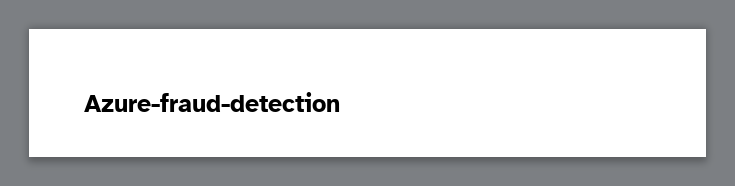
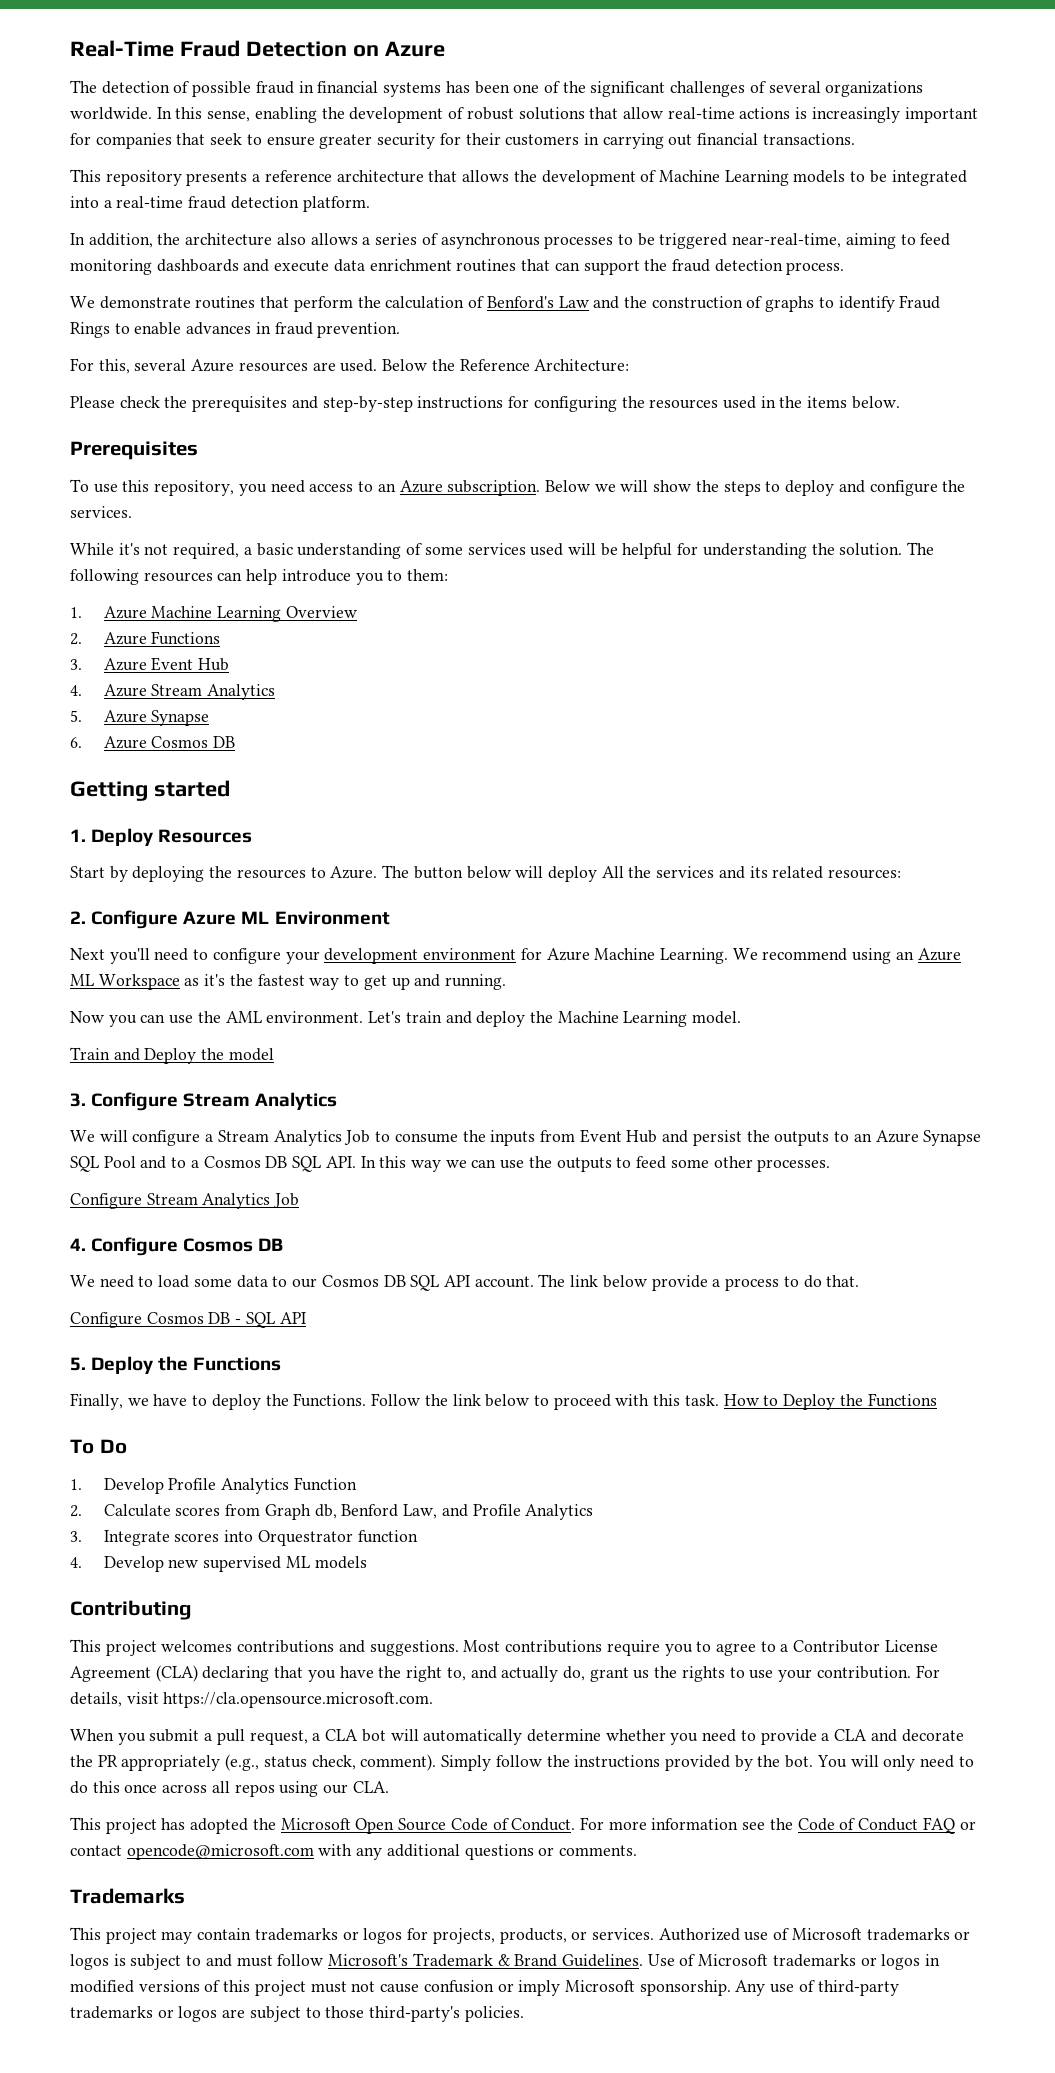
[84,92,340,112] Azure-fraud-detection -> [70,40,445,57] [70,80,924,97] [70,107,978,123] [70,133,855,149] [70,169,967,186] [70,196,370,212] [70,233,951,249] [70,259,845,275] [70,295,941,312] [70,322,401,338] [70,358,630,374] [70,396,900,412] [70,441,198,460] [70,479,966,496] [70,506,132,518] [70,542,935,559] [70,569,449,585] [70,606,357,622] [70,631,221,645] [70,657,230,671] [70,684,276,700] [70,710,210,726] [70,736,236,749] [70,780,230,801] [70,828,253,846] [70,865,902,882] [70,910,390,929] [70,948,961,964] [70,974,506,990] [70,1011,742,1027] [70,1047,274,1064] [70,1092,338,1111] [70,1129,982,1146] [70,1156,831,1172] [70,1193,300,1209] [70,1237,284,1256] [70,1274,860,1291] [70,1312,306,1328] [70,1356,282,1374] [70,1393,937,1410] [70,1439,127,1454] [70,1477,357,1494] [70,1504,594,1520] [70,1530,418,1546] [70,1556,367,1572] [70,1600,191,1620] [70,1639,938,1656] [70,1665,940,1682] [70,1692,434,1708] [70,1729,964,1745] [70,1754,974,1771] [70,1781,389,1797] [70,1817,976,1834] [70,1844,638,1860] [70,1888,185,1904] [70,1927,971,1944] [70,1953,941,1970] [70,1980,899,1996] [70,2006,524,2022] Real-Time Fraud Detection on Azure // The detection of possible fraud in financial systems has been one of the significant challenges of several organizations worldwide. In this sense, enabling the development of robust solutions that allow real-time actions is increasingly important for companies that seek to ensure greater security for their customers in carrying out financial transactions. // This repository presents a reference architecture that allows the development of Machine Learning models to be integrated into a real-time fraud detection platform. // In addition, the architecture also allows a series of asynchronous processes to be triggered near-real-time, aiming to feed monitoring dashboards and execute data enrichment routines that can support the fraud detection process. // We demonstrate routines that perform the calculation of Benford's Law and the construction of graphs to identify Fraud Rings to enable advances in fraud prevention. // For this, several Azure resources are used. Below the Reference Architecture: // Please check the prerequisites and step-by-step instructions for configuring the resources used in the items below. // Prerequisites // To use this repository, you need access to an Azure subscription. Below we will show the steps to deploy and configure the services. // While it's not required, a basic understanding of some services used will be helpful for understanding the solution. The following resources can help introduce you to them: // 1. Azure Machine Learning Overview // 2. Azure Functions // 3. Azure Event Hub // 4. Azure Stream Analytics // 5. Azure Synapse // 6. Azure Cosmos DB // Getting started // 1. Deploy Resources // Start by deploying the resources to Azure. The button below will deploy All the services and its related resources: // 2. Configure Azure ML Environment // Next you'll need to configure your development environment for Azure Machine Learning. We recommend using an Azure ML Workspace as it's the fastest way to get up and running. // Now you can use the AML environment. Let's train and deploy the Machine Learning model. // Train and Deploy the model // 3. Configure Stream Analytics // We will configure a Stream Analytics Job to consume the inputs from Event Hub and persist the outputs to an Azure Synapse SQL Pool and to a Cosmos DB SQL API. In this way we can use the outputs to feed some other processes. // Configure Stream Analytics Job // 4. Configure Cosmos DB // We need to load some data to our Cosmos DB SQL API account. The link below provide a process to do that. // Configure Cosmos DB - SQL API // 5. Deploy the Functions // Finally, we have to deploy the Functions. Follow the link below to proceed with this task. How to Deploy the Functions // To Do // 1. Develop Profile Analytics Function // 2. Calculate scores from Graph db, Benford Law, and Profile Analytics // 3. Integrate scores into Orquestrator function // 4. Develop new supervised ML models // Contributing // This project welcomes contributions and suggestions. Most contributions require you to agree to a Contributor License Agreement (CLA) declaring that you have the right to, and actually do, grant us the rights to use your contribution. For details, visit https://cla.opensource.microsoft.com. // When you submit a pull request, a CLA bot will automatically determine whether you need to provide a CLA and decorate the PR appropriately (e.g., status check, comment). Simply follow the instructions provided by the bot. You will only need to do this once across all repos using our CLA. // This project has adopted the Microsoft Open Source Code of Conduct. For more information see the Code of Conduct FAQ or contact opencode@microsoft.com with any additional questions or comments. // Trademarks // This project may contain trademarks or logos for projects, products, or services. Authorized use of Microsoft trademarks or logos is subject to and must follow Microsoft's Trademark & Brand Guidelines. Use of Microsoft trademarks or logos in modified versions of this project must not cause confusion or imply Microsoft sponsorship. Any use of third-party trademarks or logos are subject to those third-party's policies.

